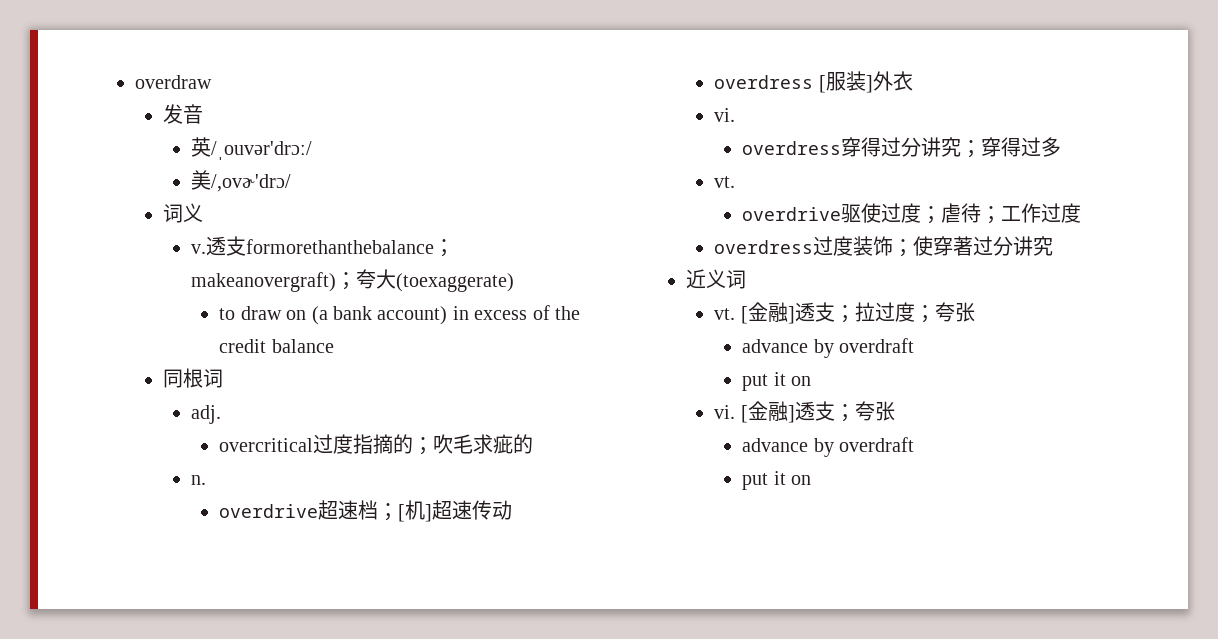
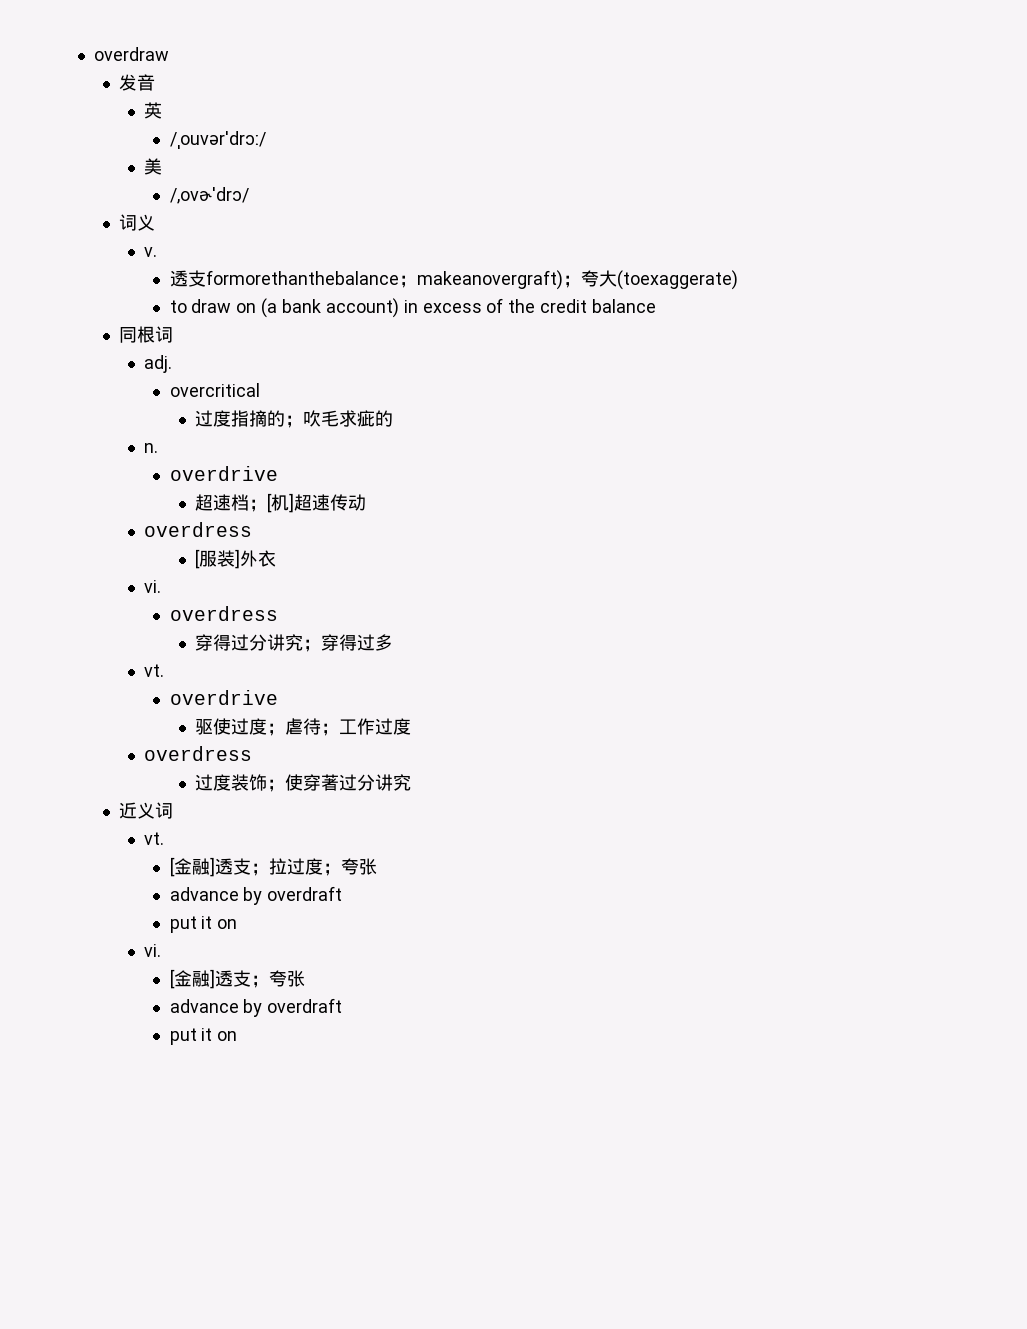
(212, 147) none -> (163, 110) //
(212, 180) none -> (163, 166) //
(207, 249) none -> (158, 252) //
(314, 445) none -> (260, 390) //
(319, 511) none -> (278, 473) //
(814, 82) none -> (253, 529) //
(842, 148) none -> (278, 613) //
(842, 214) none -> (278, 697) //
(814, 247) none -> (253, 753) //
(736, 314) none -> (165, 838) //
(736, 412) none -> (162, 950) //

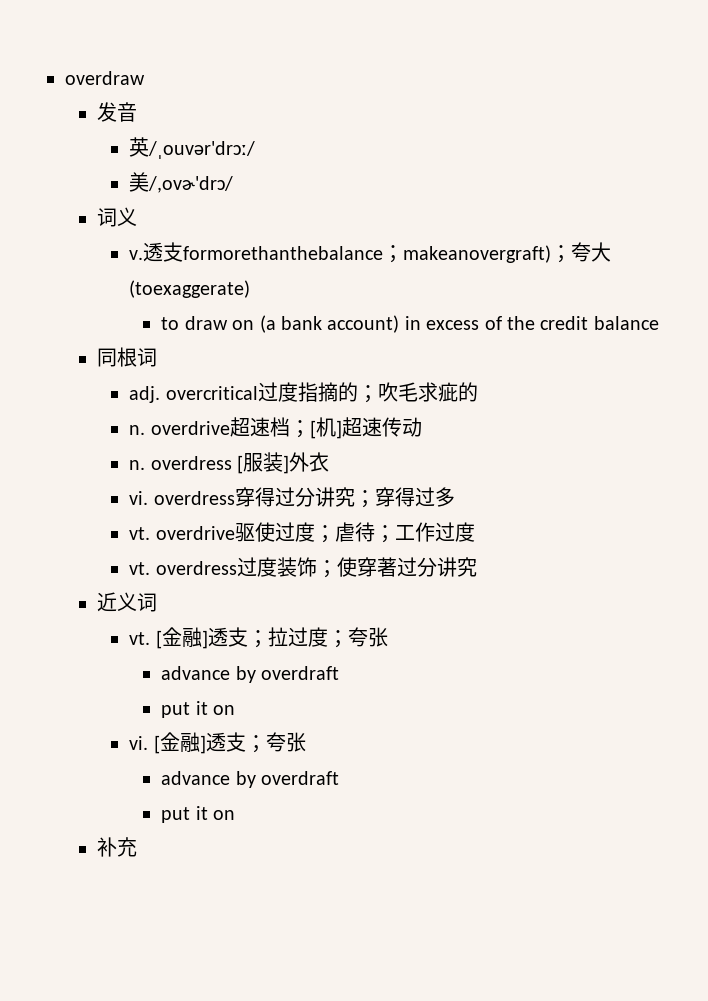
(163, 110) // -> (150, 147) none
(163, 166) // -> (150, 182) none
(158, 252) // -> (144, 255) none
(173, 364) // -> (161, 394) none
(260, 390) // -> (258, 393) none
[169,466,278,481] // overdrive // -> [150,421,230,435] overdrive
[144,522,253,537] overdress // -> [129,456,232,470] n. overdress
[169,606,278,621] // overdress // -> [153,491,235,505] overdress
[169,690,278,705] // overdrive // -> [155,526,235,540] overdrive
[144,746,253,761] overdress // -> [129,561,237,575] vt. overdress
(165, 838) // -> (151, 638) none
(162, 950) // -> (149, 743) none
(238, 1036) none -> [97,837,138,857] // 补充

